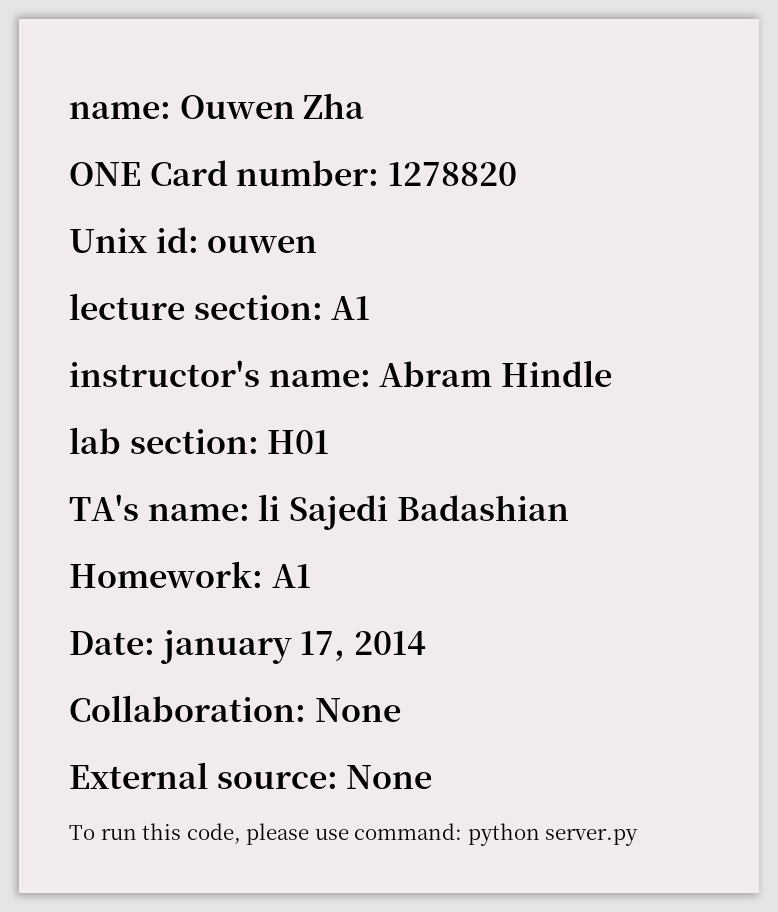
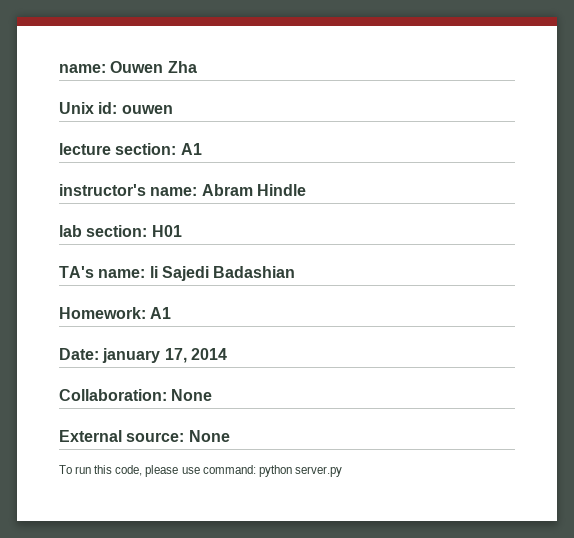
[69,160,517,186] // ONE Card number: 1278820 -> (197, 67) none

